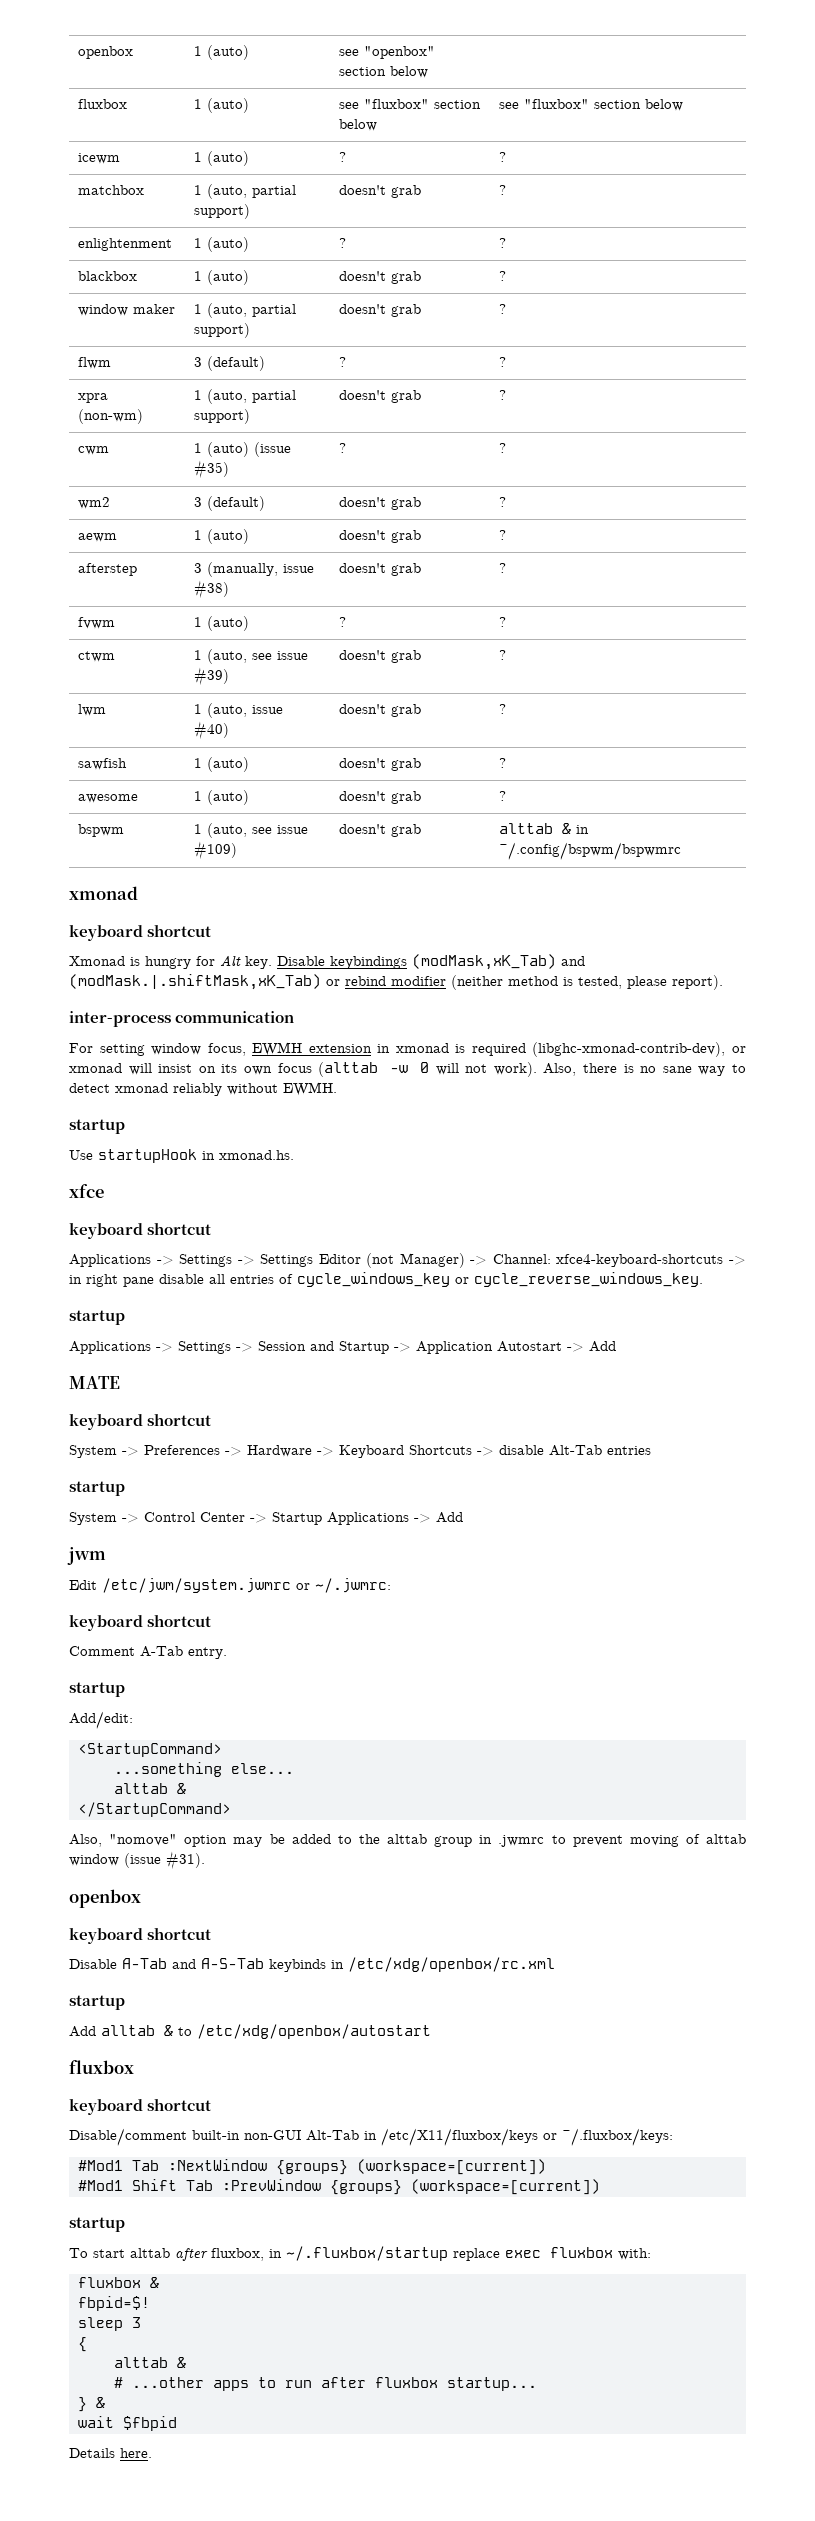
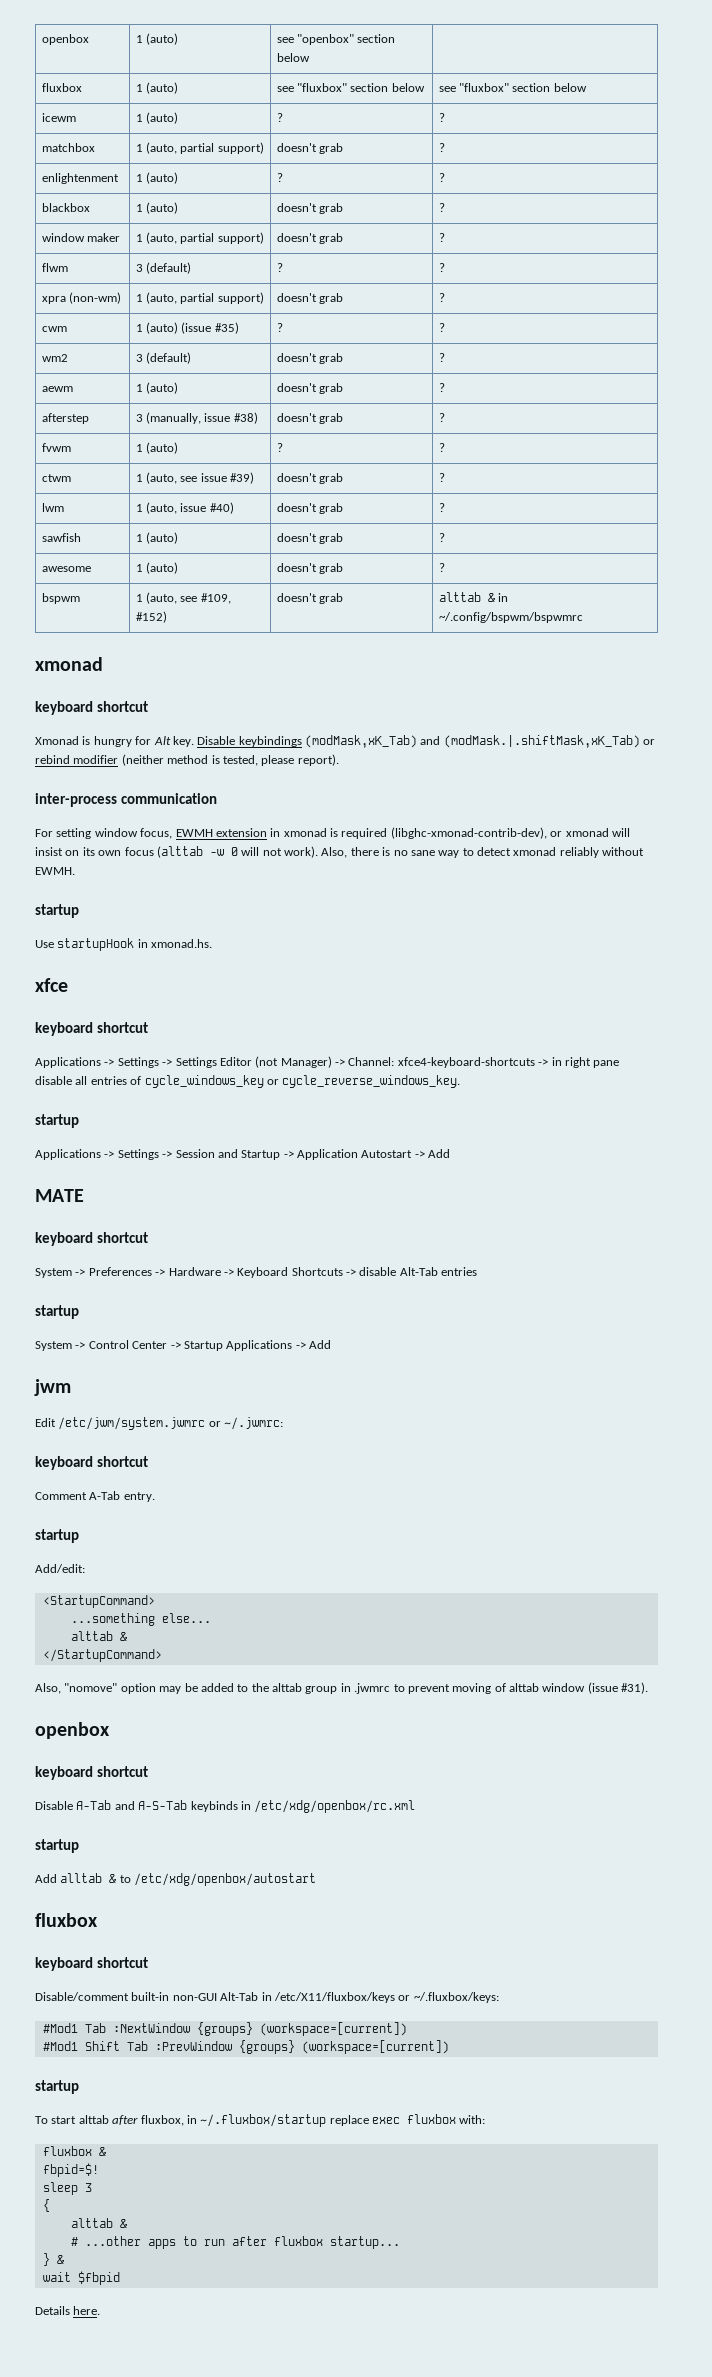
[276,825,308,834] [193,841,237,860] issue #109) -> [200,593,231,604] [135,611,167,623] #109, #152)

